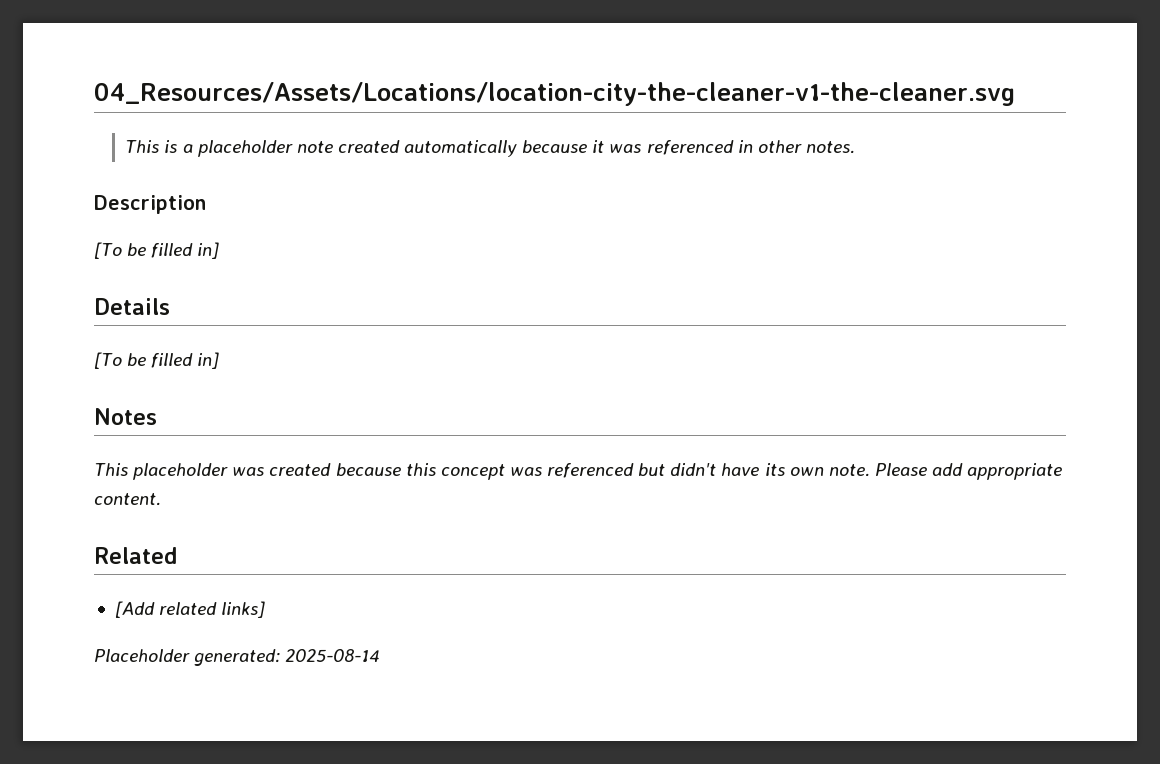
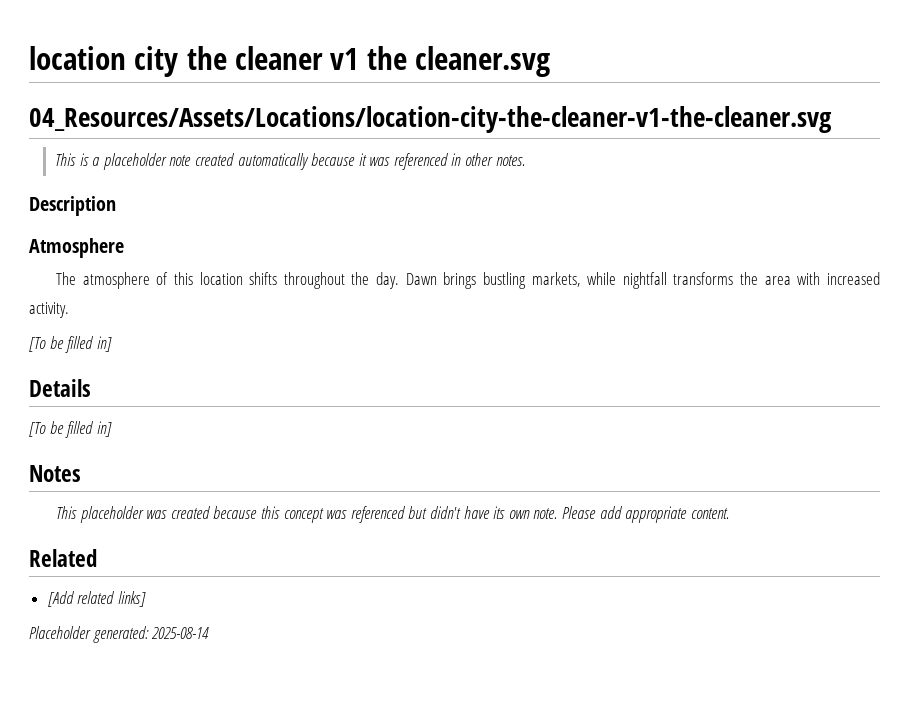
(94, 94) none -> [29,46,551,77] location city the cleaner v1 the cleaner.svg //
(206, 204) none -> [29,238,124,258] [56,272,880,289] [29,302,69,318] // Atmosphere // The atmosphere of this location shifts throughout the day. Dawn brings bustling markets, while nightfall transforms the area with increased activity.

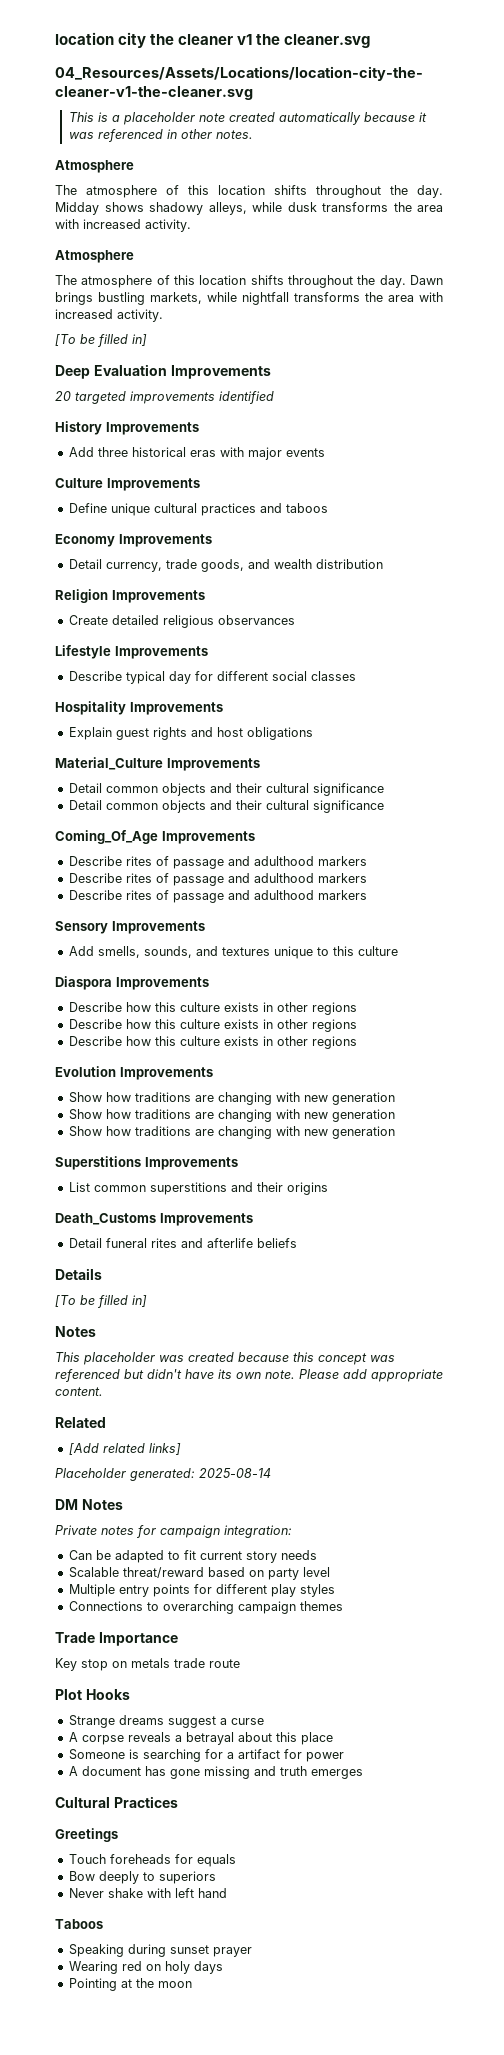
[29,196,116,216] Description -> [55,160,134,173] [55,185,443,198] [55,202,443,215] [55,219,191,232] Atmosphere // The atmosphere of this location shifts throughout the day. Midday shows shadowy alleys, while dusk transforms the area with increased activity.
(112, 344) none -> [55,364,271,379] [55,391,274,404] [55,421,199,435] [68,447,325,460] [55,478,200,491] [68,503,328,516] [55,534,212,547] [68,559,383,572] [55,589,205,603] [68,615,295,628] [55,645,208,659] [68,671,356,684] [55,701,223,715] [68,727,313,740] [55,757,260,771] [68,783,384,796] [68,800,384,813] [55,830,255,844] [68,856,367,869] [68,873,367,886] [68,890,367,903] [55,921,205,934] [68,946,398,959] [55,976,209,990] [68,1002,357,1015] [68,1019,357,1032] [68,1036,357,1049] [55,1066,213,1080] [68,1092,395,1105] [68,1109,395,1122] [68,1126,395,1139] [55,1156,238,1170] [68,1182,328,1195] [55,1213,253,1226] [68,1238,297,1248] // Deep Evaluation Improvements // 20 targeted improvements identified // History Improvements // Add three historical eras with major events // Culture Improvements // Define unique cultural practices and taboos // Economy Improvements // Detail currency, trade goods, and wealth distribution // Religion Improvements // Create detailed religious observances // Lifestyle Improvements // Describe typical day for different social classes // Hospitality Improvements // Explain guest rights and host obligations // Material_Culture Improvements // Detail common objects and their cultural significance // Detail common objects and their cultural significance // Coming_Of_Age Improvements // Describe rites of passage and adulthood markers // Describe rites of passage and adulthood markers // Describe rites of passage and adulthood markers // Sensory Improvements // Add smells, sounds, and textures unique to this culture // Diaspora Improvements // Describe how this culture exists in other regions // Describe how this culture exists in other regions // Describe how this culture exists in other regions // Evolution Improvements // Show how traditions are changing with new generation // Show how traditions are changing with new generation // Show how traditions are changing with new generation // Superstitions Improvements // List common superstitions and their origins // Death_Customs Improvements // Detail funeral rites and afterlife beliefs
(210, 633) none -> [55,1499,123,1510] [55,1525,292,1538] [68,1550,317,1563] [68,1567,330,1580] [68,1584,335,1597] [68,1601,343,1614] [55,1632,178,1646] [55,1658,240,1671] [55,1689,130,1700] [68,1715,264,1728] [68,1732,333,1745] [68,1749,344,1762] [68,1766,363,1779] [55,1796,178,1808] [55,1828,118,1842] [68,1854,236,1867] [68,1871,216,1884] [68,1888,227,1898] [55,1919,103,1929] [68,1944,252,1957] [68,1961,223,1974] [68,1978,192,1991] // DM Notes // Private notes for campaign integration: // Can be adapted to fit current story needs // Scalable threat/reward based on party level // Multiple entry points for different play styles // Connections to overarching campaign themes // Trade Importance // Key stop on metals trade route // Plot Hooks // Strange dreams suggest a curse // A corpse reveals a betrayal about this place // Someone is searching for a artifact for power // A document has gone missing and truth emerges // Cultural Practices // Greetings // Touch foreheads for equals // Bow deeply to superiors // Never shake with left hand // Taboos // Speaking during sunset prayer // Wearing red on holy days // Pointing at the moon

